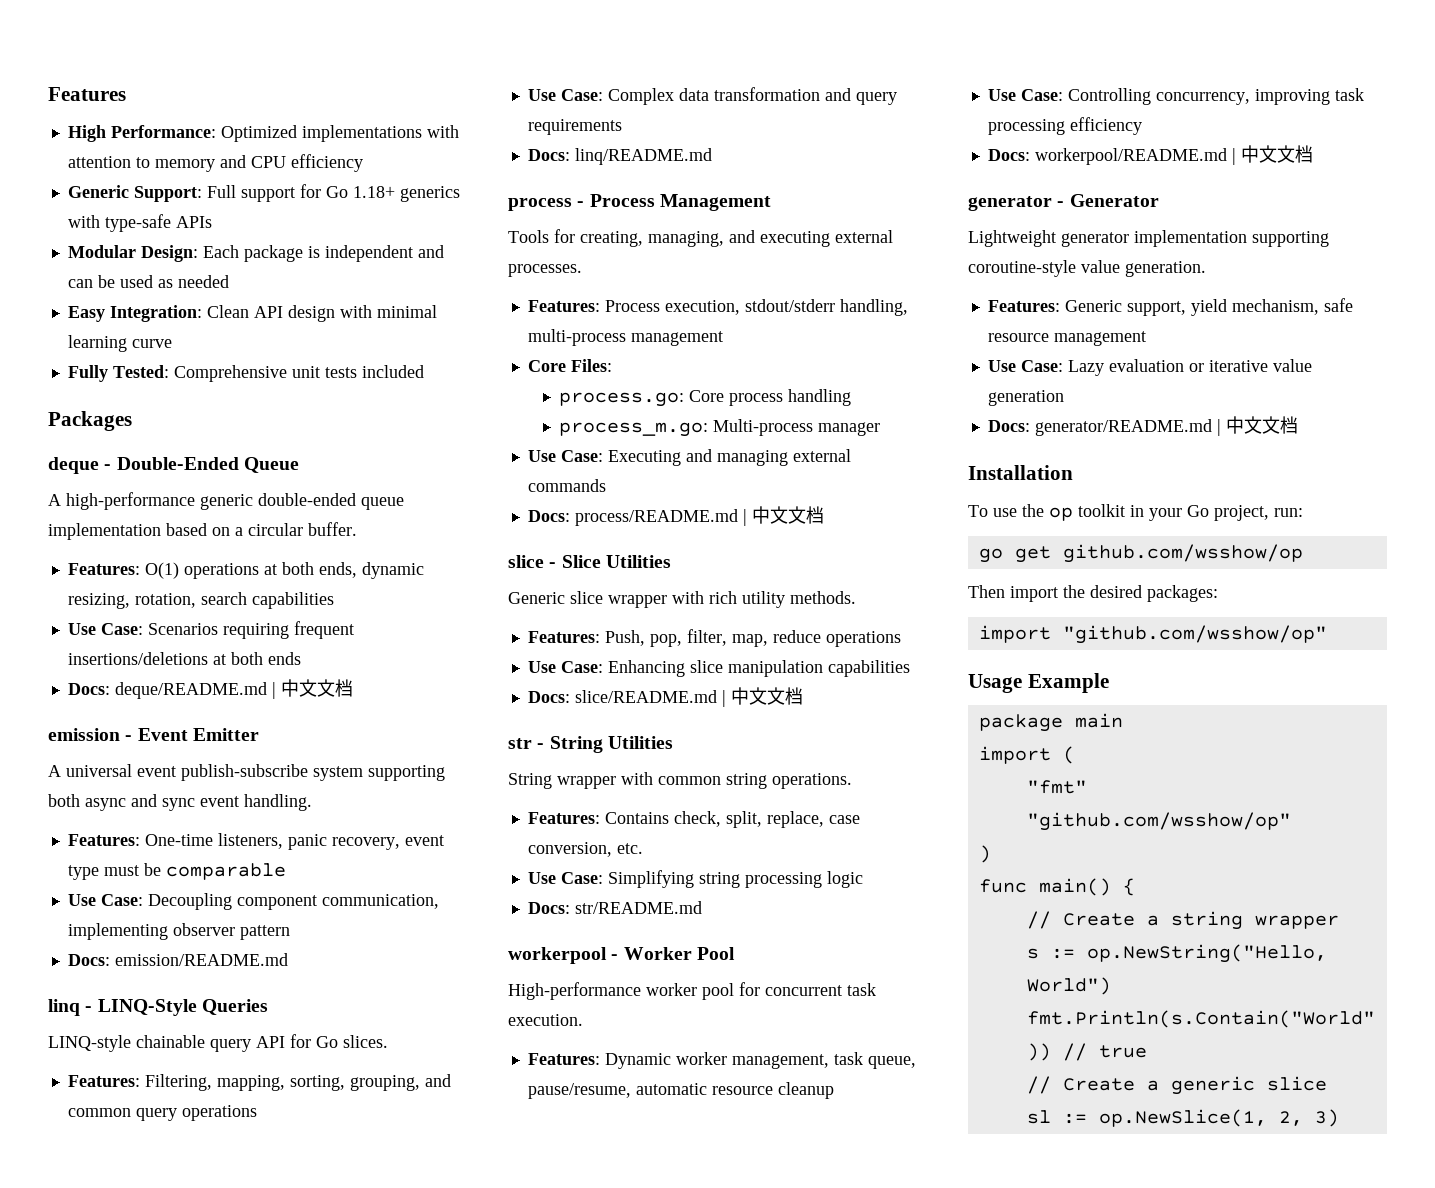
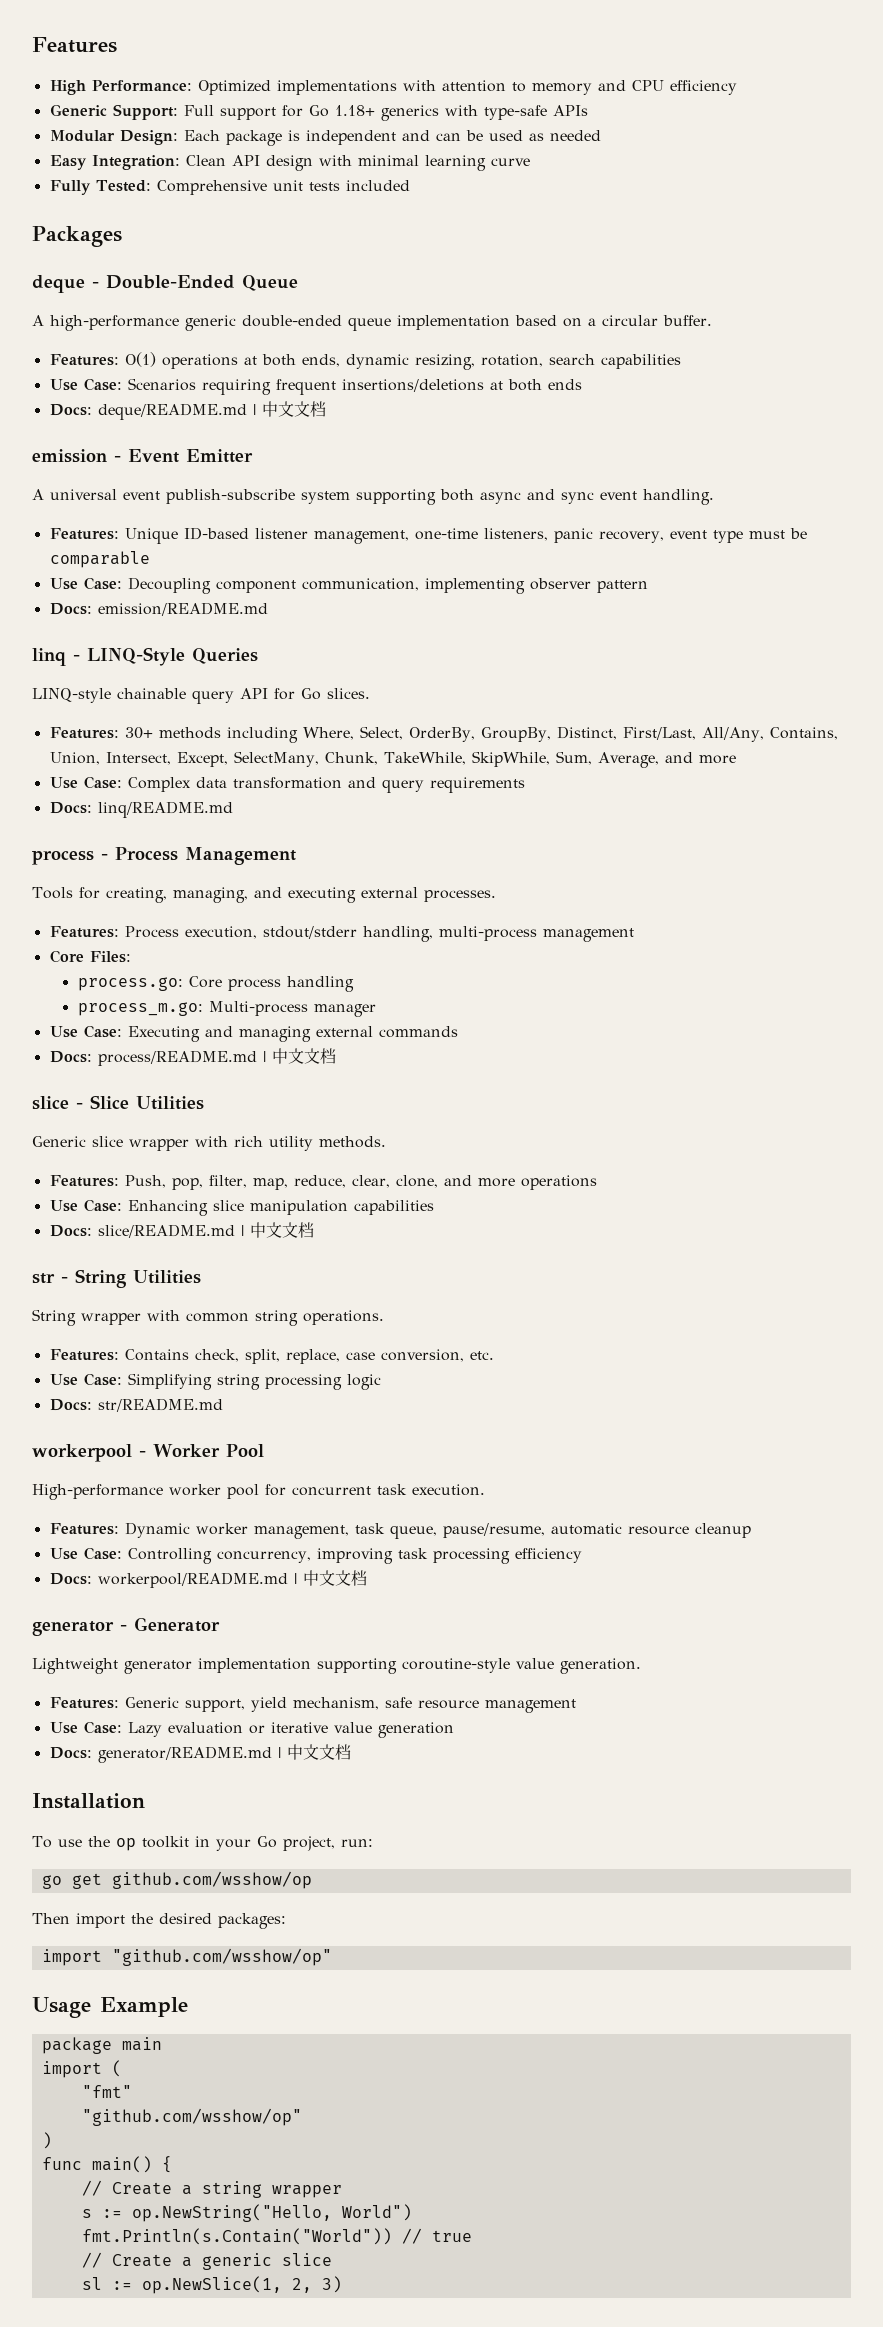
[144,834,213,846] One-time -> [124,527,478,544] Unique ID-based listener management, one-time
[144,1074,451,1091] [67,1105,257,1121] Filtering, mapping, sorting, grouping, and common query operations -> [124,726,838,743] [49,751,736,768] 30+ methods including Where, Select, OrderBy, GroupBy, Distinct, First/Last, All/Any, Contains, Union, Intersect, Except, SelectMany, Chunk, TakeWhile, SkipWhile, Sum, Average, and more
[772,630,821,643] reduce -> [293,1175,515,1188] reduce, clear, clone, and more

